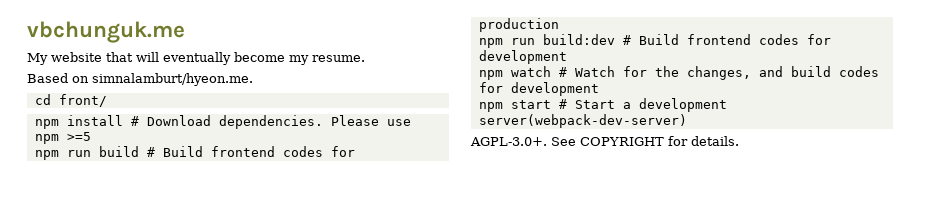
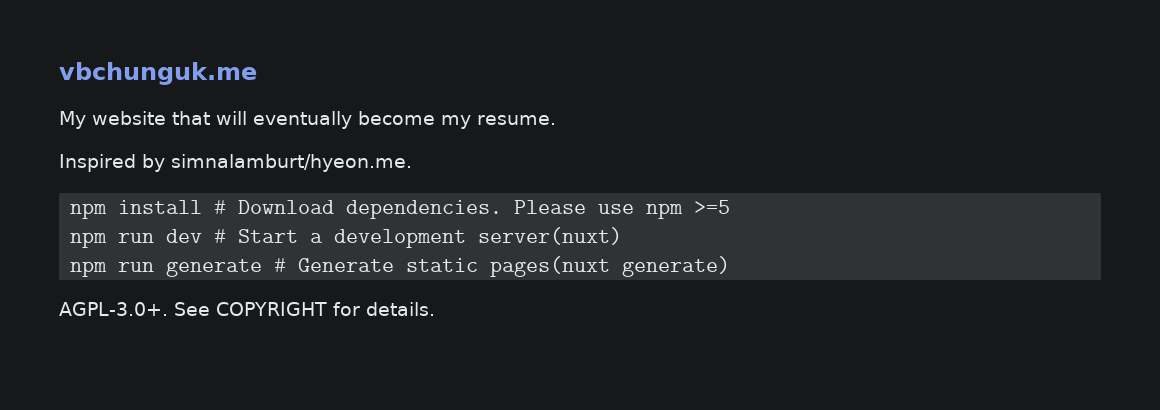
[27,73,89,83] Based on -> [59,154,165,172] Inspired by
[34,94,107,107] // cd front/ -> (412, 163) none
[98,146,355,157] [478,18,559,32] [478,34,831,48] [478,50,567,64] [478,66,879,80] [478,82,599,96] [478,98,727,112] [478,114,687,128] build # Build frontend codes for production // npm run build:dev # Build frontend codes for development // npm watch # Watch for the changes, and build codes for development // npm start # Start a development server(webpack-dev-server) -> [166,227,623,248] [70,256,731,277] dev # Start a development server(nuxt) // npm run generate # Generate static pages(nuxt generate)

